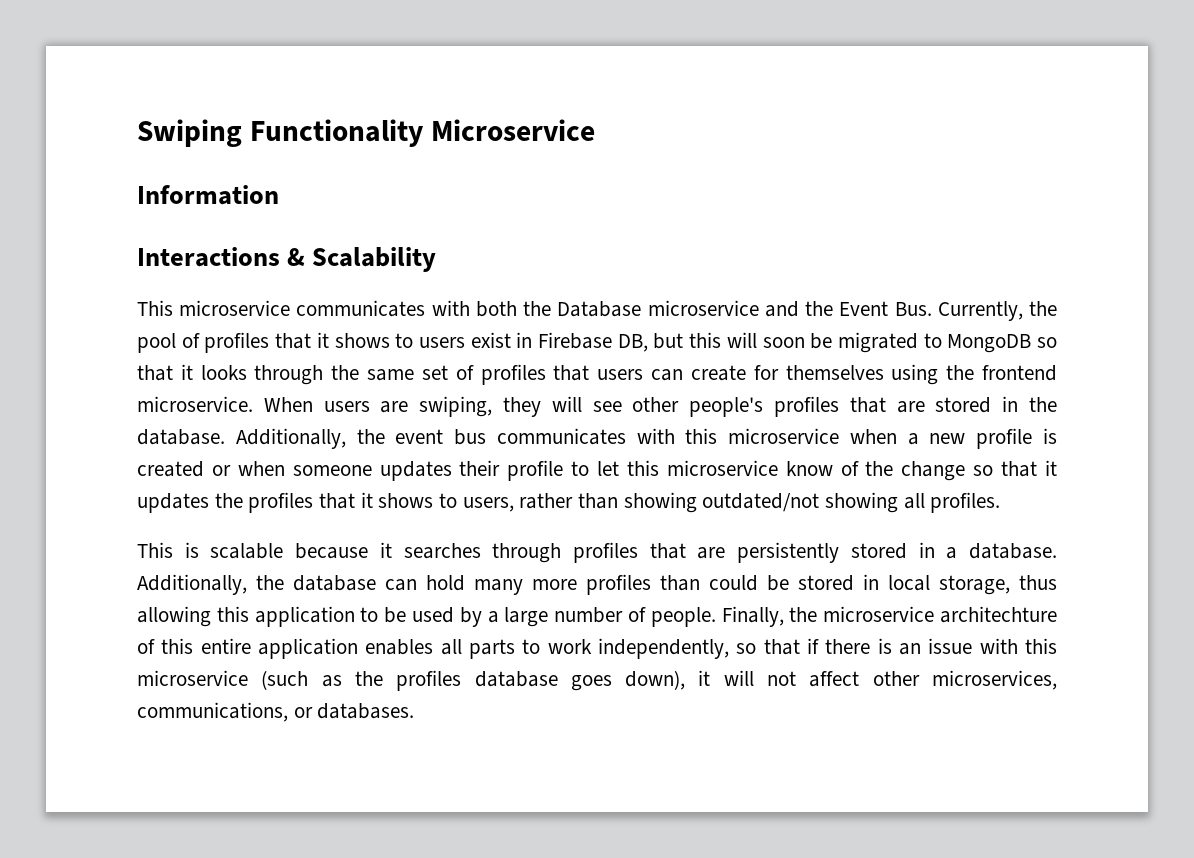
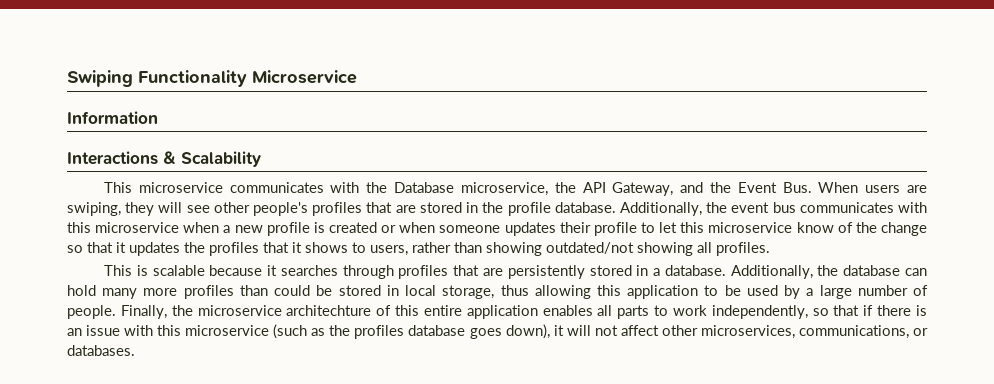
[475,301,517,317] both -> (360, 187) none
[647,300,1058,321] [137,332,1058,353] [137,364,1058,385] [137,396,253,412] microservice and the Event Bus. Currently, the pool of profiles that it shows to users exist in Firebase DB, but this will soon be migrated to MongoDB so that it looks through the same set of profiles that users can create for themselves using the frontend microservice. -> [460,182,812,196] microservice, the API Gateway, and the Event Bus.
(1057, 404) none -> [507,202,551,216] profile

